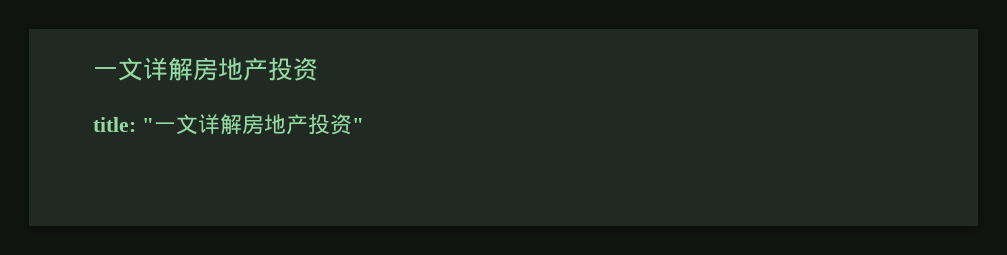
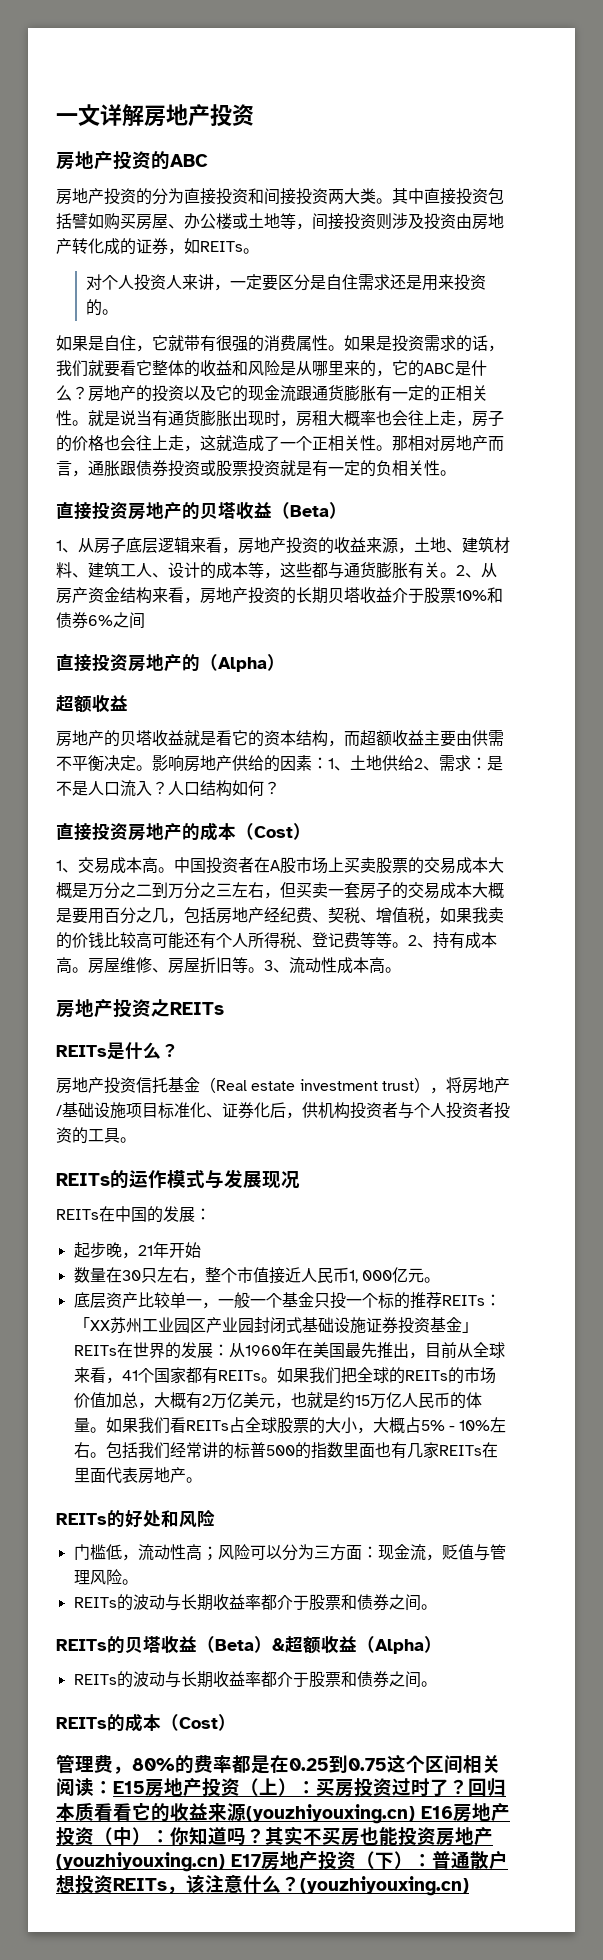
[93,114,364,135] title: "一文详解房地产投资" -> [56,151,208,170] [56,188,504,205] [56,213,504,230] [56,238,259,255] [85,274,486,291] [85,299,118,316] [56,335,504,352] [56,360,487,377] [56,385,488,402] [56,410,504,427] [56,435,504,452] [56,460,456,477] [56,502,347,520] [56,537,510,554] [56,562,497,579] [56,587,503,604] [56,612,145,629] [56,654,285,672] [56,695,128,713] [56,730,504,747] [56,755,503,772] [56,780,280,797] [56,822,311,841] [56,857,504,874] [56,882,504,899] [56,907,504,924] [56,932,497,949] [56,957,401,974] [56,999,224,1018] [56,1042,179,1060] [56,1077,510,1094] [56,1102,510,1119] [56,1127,136,1144] [56,1169,300,1189] [56,1206,211,1223] [73,1242,201,1259] [73,1267,440,1284] [73,1292,501,1309] [73,1317,478,1334] [73,1342,505,1359] [73,1367,496,1384] [73,1392,482,1409] [73,1417,507,1434] [73,1442,498,1459] [73,1467,202,1484] [56,1509,215,1528] [73,1544,506,1561] [73,1569,138,1585] [73,1594,437,1611] [56,1636,442,1654] [73,1671,437,1688] [56,1713,236,1732] [56,1754,501,1774] [56,1778,506,1797] [56,1802,510,1824] [56,1826,493,1846] [56,1850,508,1872] [56,1874,469,1896] 房地产投资的ABC // 房地产投资的分为直接投资和间接投资两大类。其中直接投资包括譬如购买房屋、办公楼或土地等，间接投资则涉及投资由房地产转化成的证券，如REITs。 // 对个人投资人来讲，一定要区分是自住需求还是用来投资的。 // 如果是自住，它就带有很强的消费属性。如果是投资需求的话，我们就要看它整体的收益和风险是从哪里来的，它的ABC是什么？房地产的投资以及它的现金流跟通货膨胀有一定的正相关性。就是说当有通货膨胀出现时，房租大概率也会往上走，房子的价格也会往上走，这就造成了一个正相关性。那相对房地产而言，通胀跟债券投资或股票投资就是有一定的负相关性。 // 直接投资房地产的贝塔收益（Beta） // 1、从房子底层逻辑来看，房地产投资的收益来源，土地、建筑材料、建筑工人、设计的成本等，这些都与通货膨胀有关。2、从房产资金结构来看，房地产投资的长期贝塔收益介于股票10%和债券6%之间 // 直接投资房地产的（Alpha） // 超额收益 // 房地产的贝塔收益就是看它的资本结构，而超额收益主要由供需不平衡决定。影响房地产供给的因素：1、土地供给2、需求：是不是人口流入？人口结构如何？ // 直接投资房地产的成本（Cost） // 1、交易成本高。中国投资者在A股市场上买卖股票的交易成本大概是万分之二到万分之三左右，但买卖一套房子的交易成本大概是要用百分之几，包括房地产经纪费、契税、增值税，如果我卖的价钱比较高可能还有个人所得税、登记费等等。2、持有成本高。房屋维修、房屋折旧等。3、流动性成本高。 // 房地产投资之REITs // REITs是什么？ // 房地产投资信托基金（Real estate investment trust），将房地产/基础设施项目标准化、证券化后，供机构投资者与个人投资者投资的工具。 // REITs的运作模式与发展现况 // REITs在中国的发展： // 起步晚，21年开始 // 数量在30只左右，整个市值接近人民币1, 000亿元。 // 底层资产比较单一，一般一个基金只投一个标的推荐REITs：「XX苏州工业园区产业园封闭式基础设施证券投资基金」REITs在世界的发展：从1960年在美国最先推出，目前从全球来看，41个国家都有REITs。如果我们把全球的REITs的市场价值加总，大概有2万亿美元，也就是约15万亿人民币的体量。如果我们看REITs占全球股票的大小，大概占5% - 10%左右。包括我们经常讲的标普500的指数里面也有几家REITs在里面代表房地产。 // REITs的好处和风险 // 门槛低，流动性高；风险可以分为三方面：现金流，贬值与管理风险。 // REITs的波动与长期收益率都介于股票和债券之间。 // REITs的贝塔收益（Beta）&超额收益（Alpha） // REITs的波动与长期收益率都介于股票和债券之间。 // REITs的成本（Cost） // 管理费，80%的费率都是在0.25到0.75这个区间相关阅读：E15房地产投资（上）：买房投资过时了？回归本质看看它的收益来源(youzhiyouxing.cn) E16房地产投资（中）：你知道吗？其实不买房也能投资房地产(youzhiyouxing.cn) E17房地产投资（下）：普通散户想投资REITs，该注意什么？(youzhiyouxing.cn)

